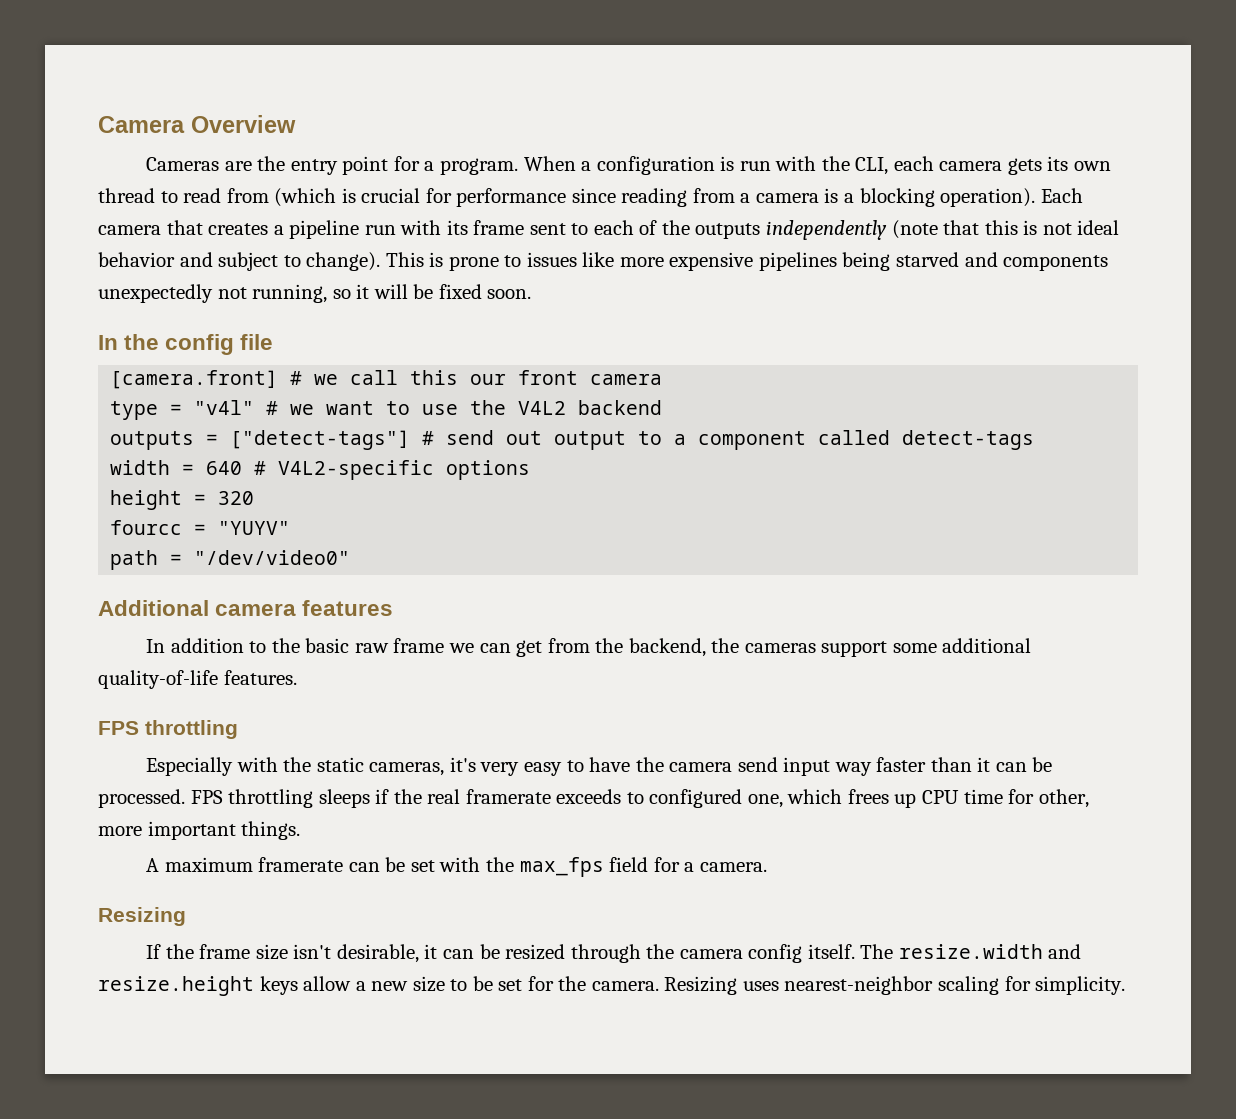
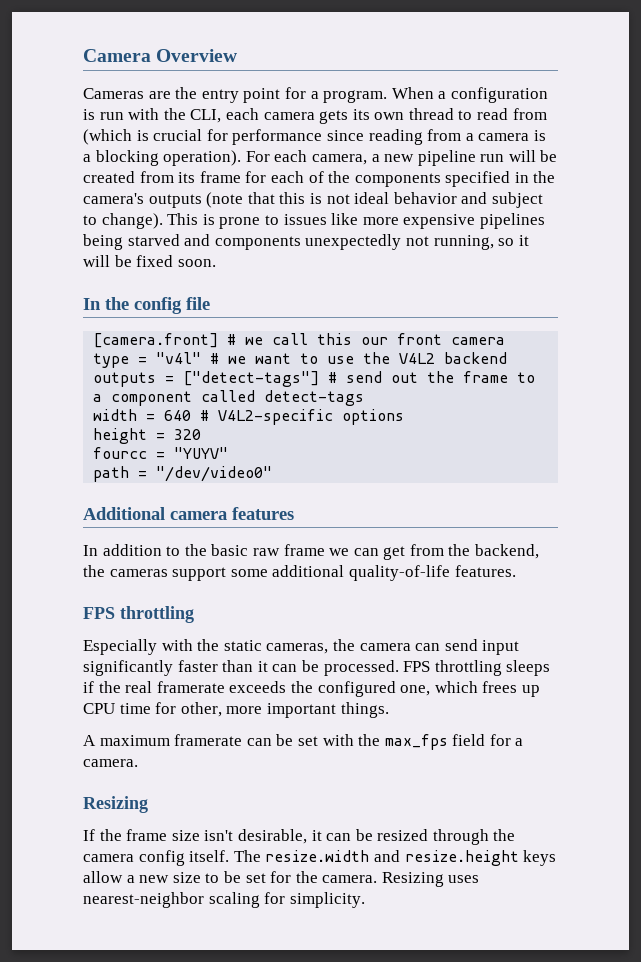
[1040,188,1083,203] [98,220,888,240] Each camera that creates a pipeline run with its frame sent to each of the outputs independently -> [245,150,558,166] [83,171,556,187] [83,193,202,208] For each camera, a new pipeline run will be created from its frame for each of the components specified in the camera's outputs
[554,431,627,450] output -> [427,371,509,383] the frame
[449,757,733,776] it's very easy to have the camera -> [332,639,441,651] the camera can
[834,762,872,776] way -> [83,660,173,676] significantly
[626,792,644,804] to -> [290,681,313,693] the

